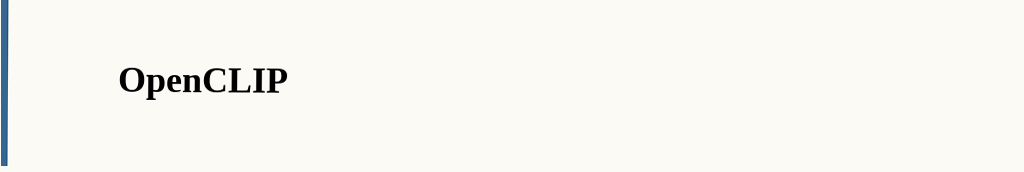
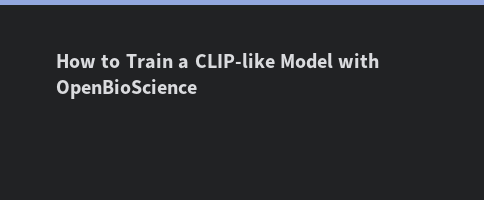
[117,67,289,101] OpenCLIP -> [56,53,380,69] [56,79,197,99] How to Train a CLIP-like Model with OpenBioScience

